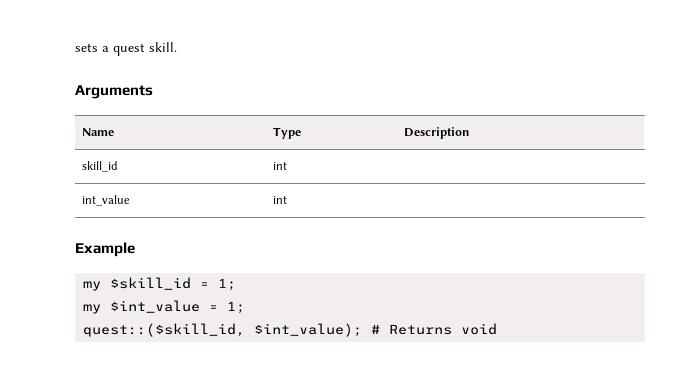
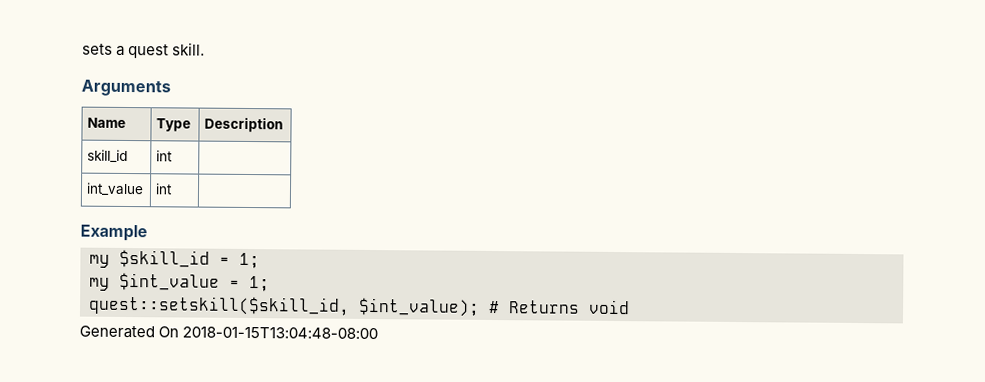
[83,323,246,337] quest::($skill_id, -> [88,295,350,316] quest::setskill($skill_id,
(498, 329) none -> [79,325,379,340] // Generated On 2018-01-15T13:04:48-08:00

